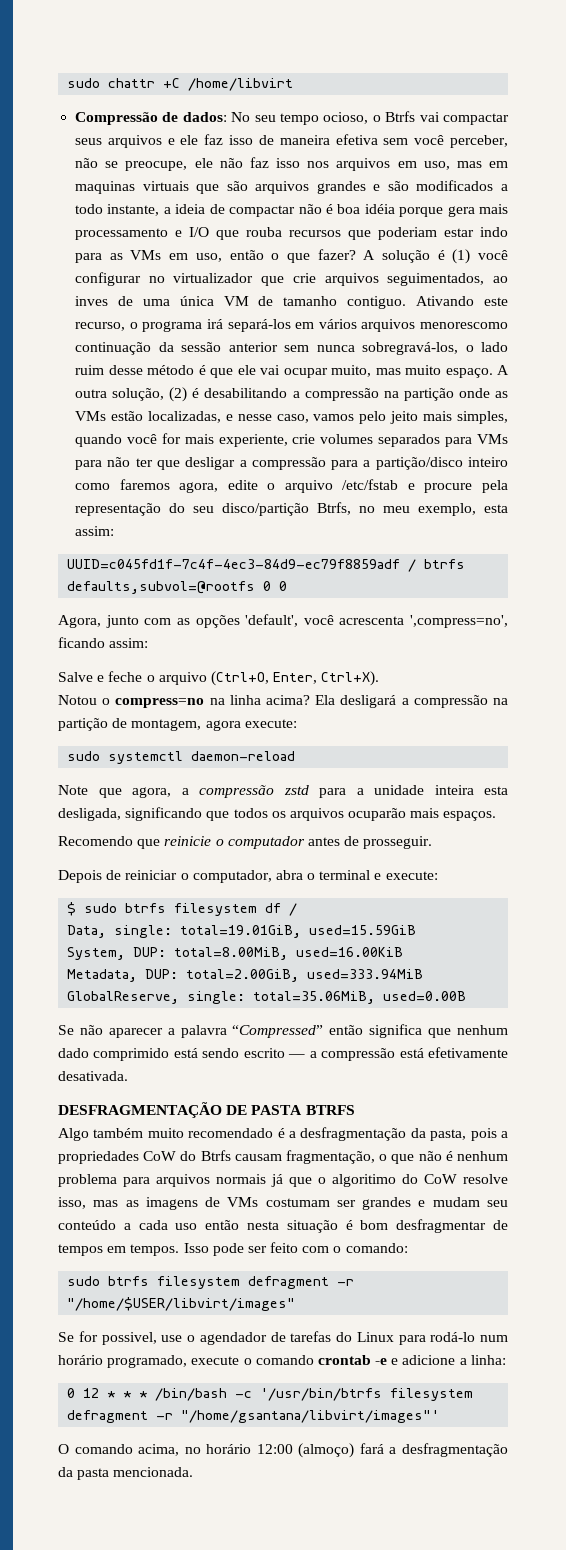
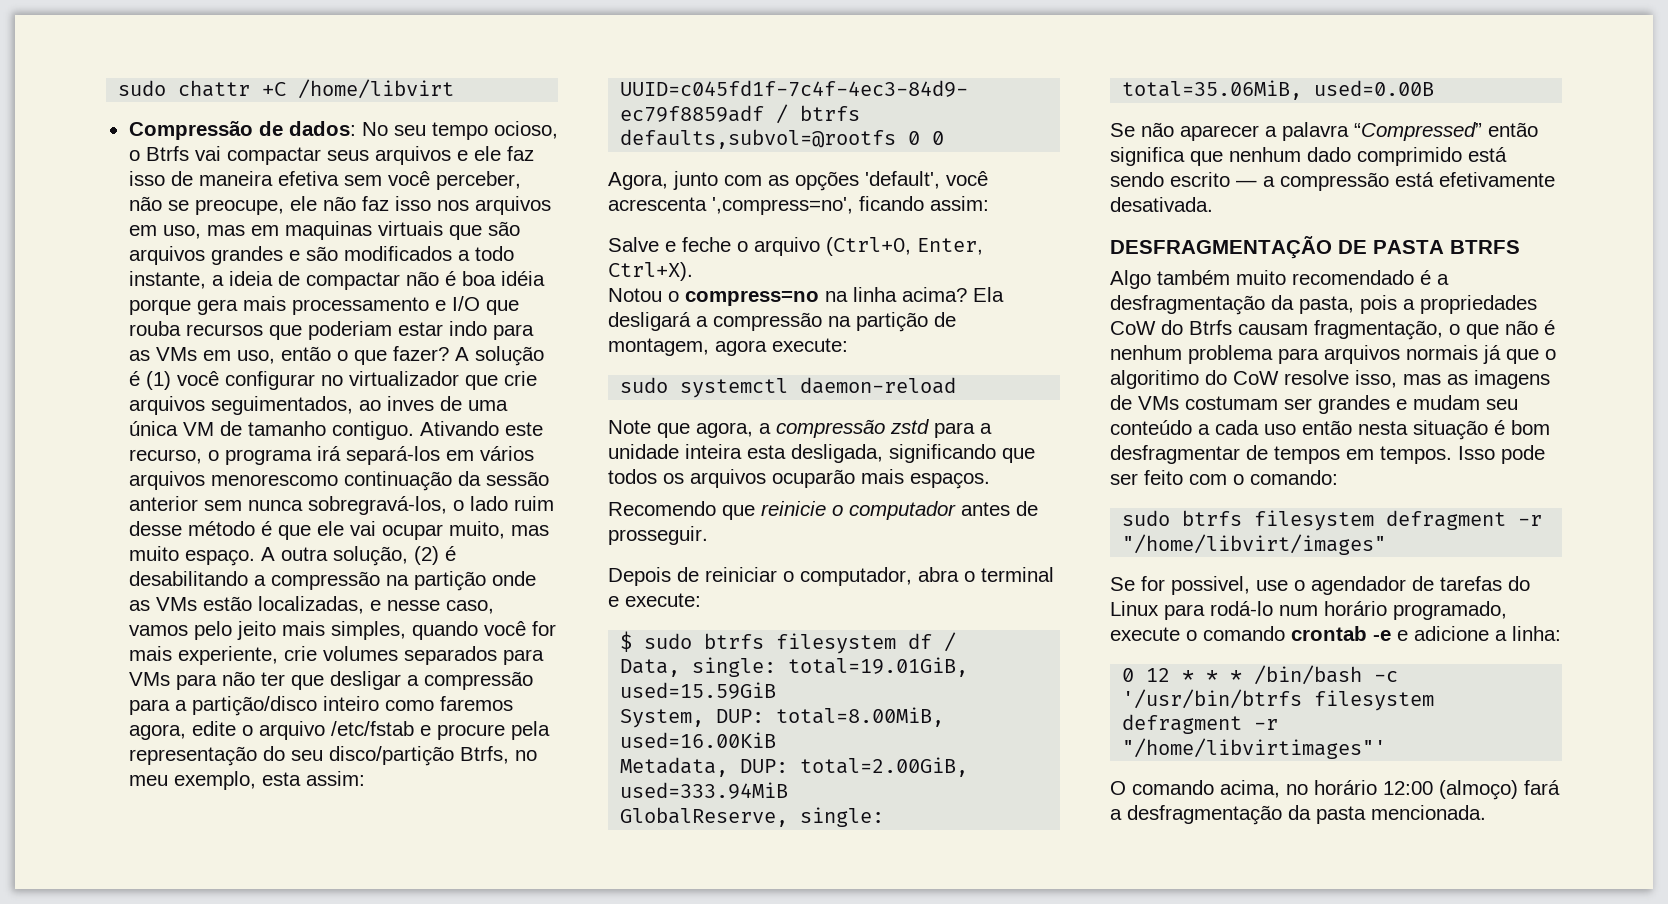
[67,1297,296,1311] "/home/$USER/libvirt/images" -> [1122,534,1387,555] "/home/libvirt/images"
[181,1410,440,1423] "/home/gsantana/libvirt/images"' -> [1122,738,1387,759] "/home/libvirtimages"'

